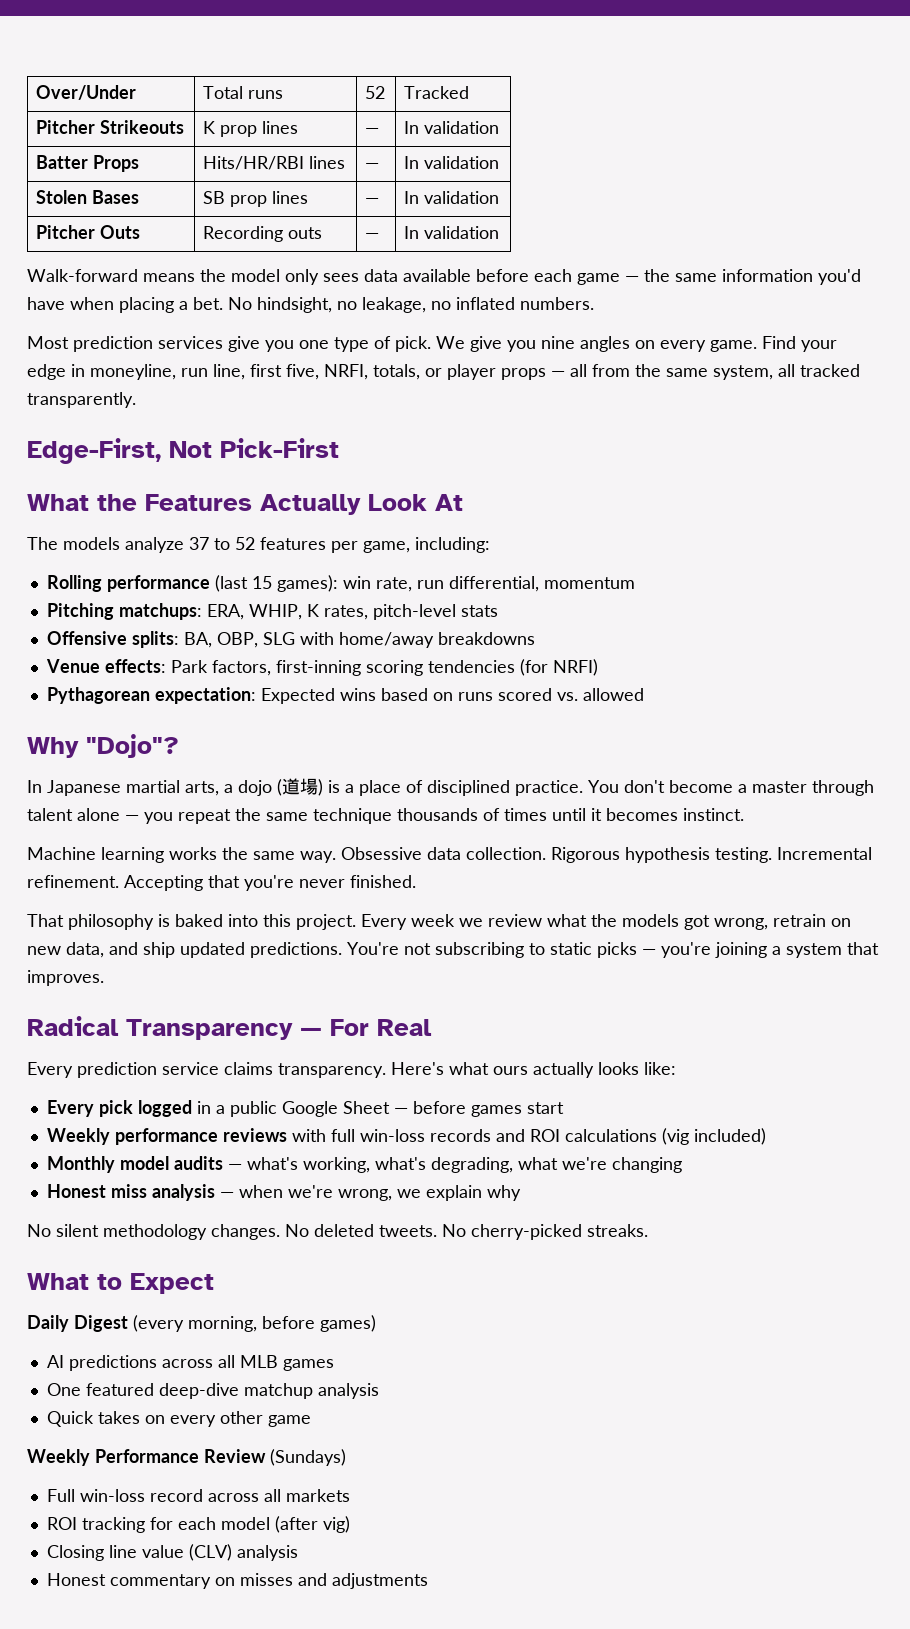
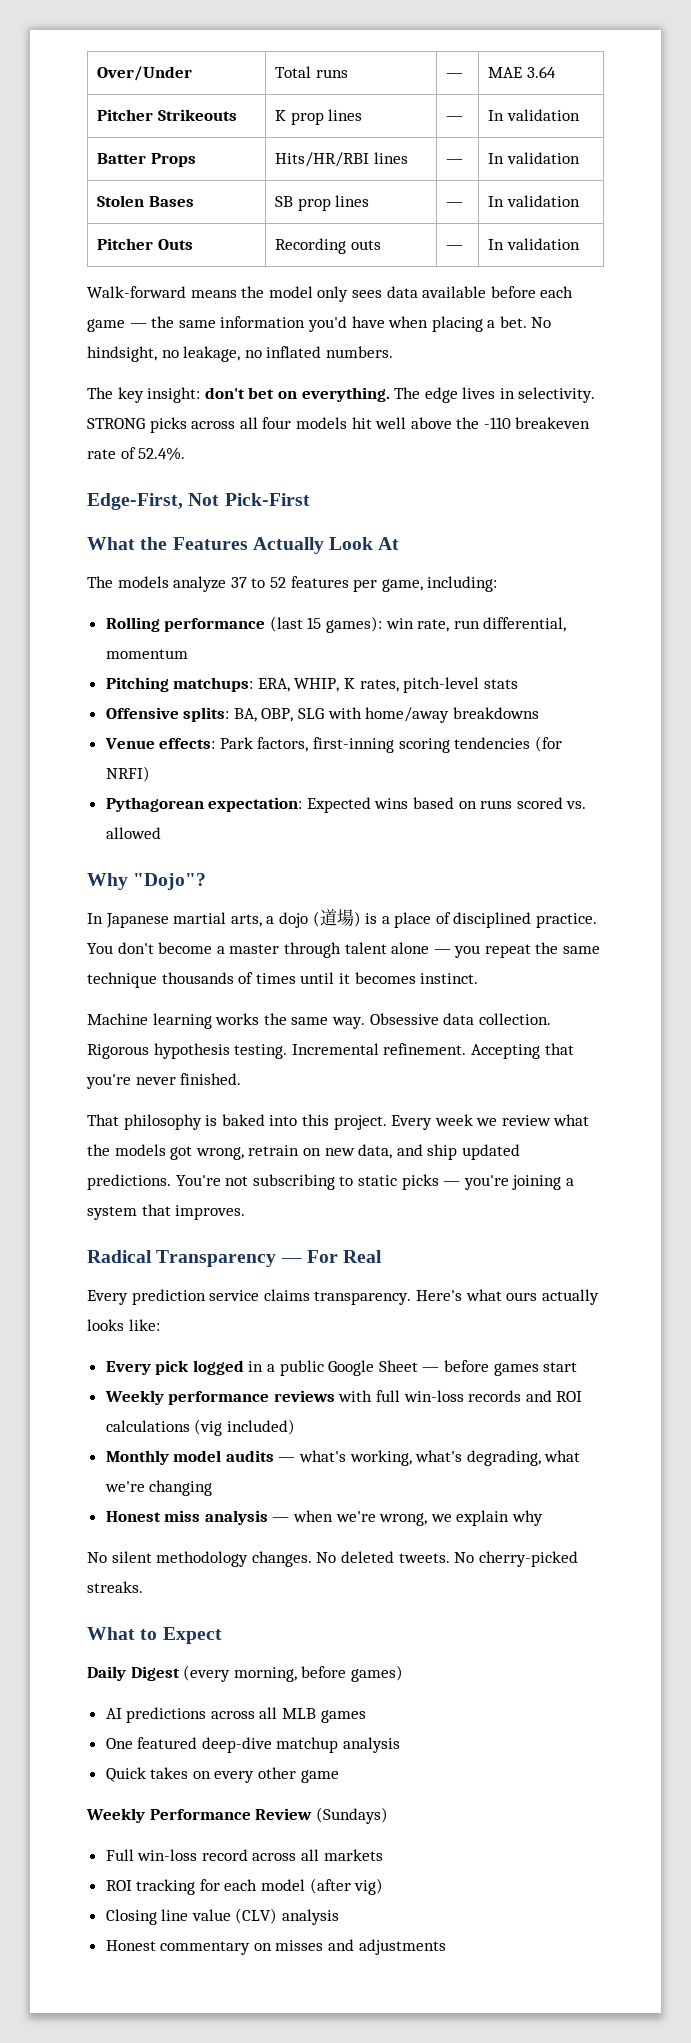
[364,86,385,99] [403,86,469,99] 52 | Tracked -> [446,73,464,78] [488,66,556,78] — | MAE 3.64
[27,336,837,352] [27,364,860,380] [27,392,136,408] Most prediction services give you one type of pick. We give you nine angles on every game. Find your edge in moneyline, run line, first five, NRFI, totals, or player props — all from the same system, all tracked transparently. -> [87,387,596,403] [87,417,591,433] [87,447,186,461] The key insight: don't bet on everything. The edge lives in selectivity. STRONG picks across all four models hit well above the -110 breakeven rate of 52.4%.

